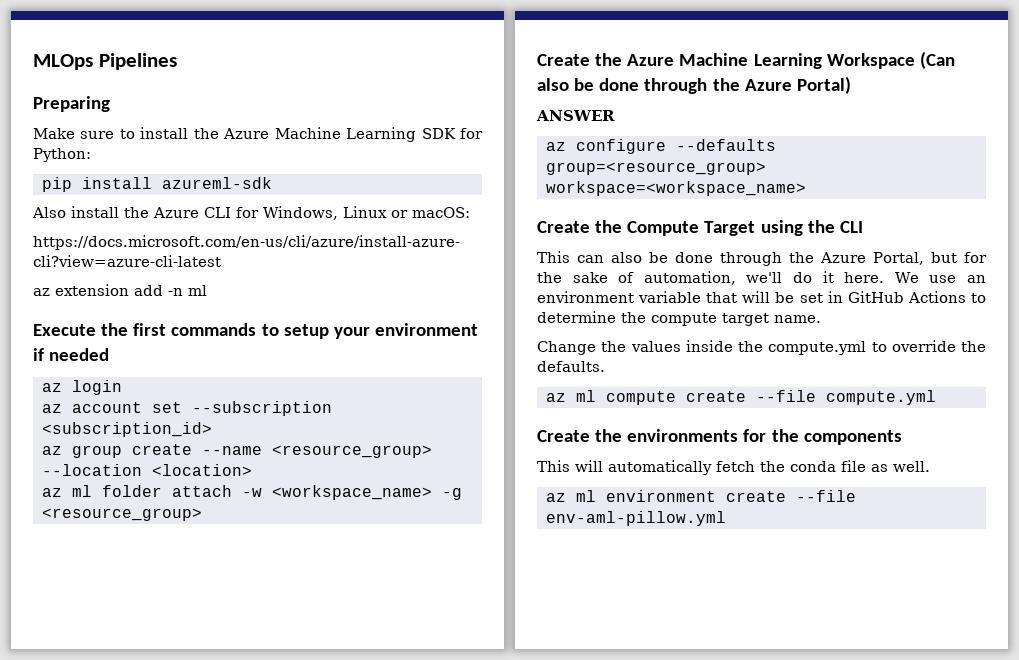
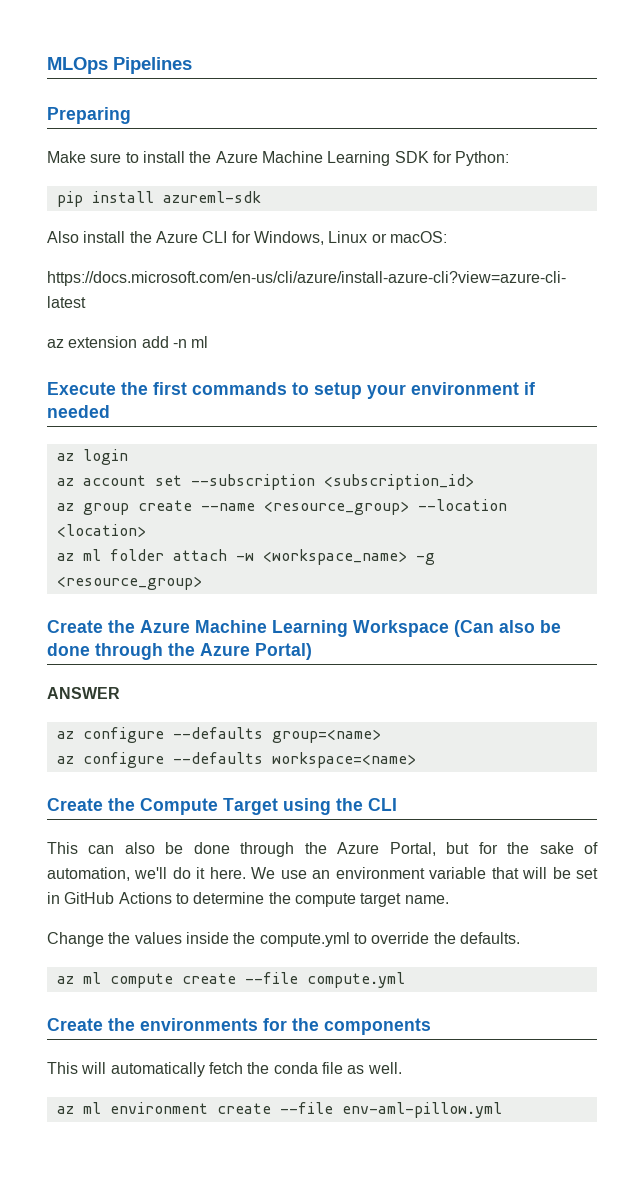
[545,162,766,175] [545,181,806,196] group=<resource_group> workspace=<workspace_name> -> [271,729,381,743] [56,752,416,768] group=<name> // az configure --defaults workspace=<name>

